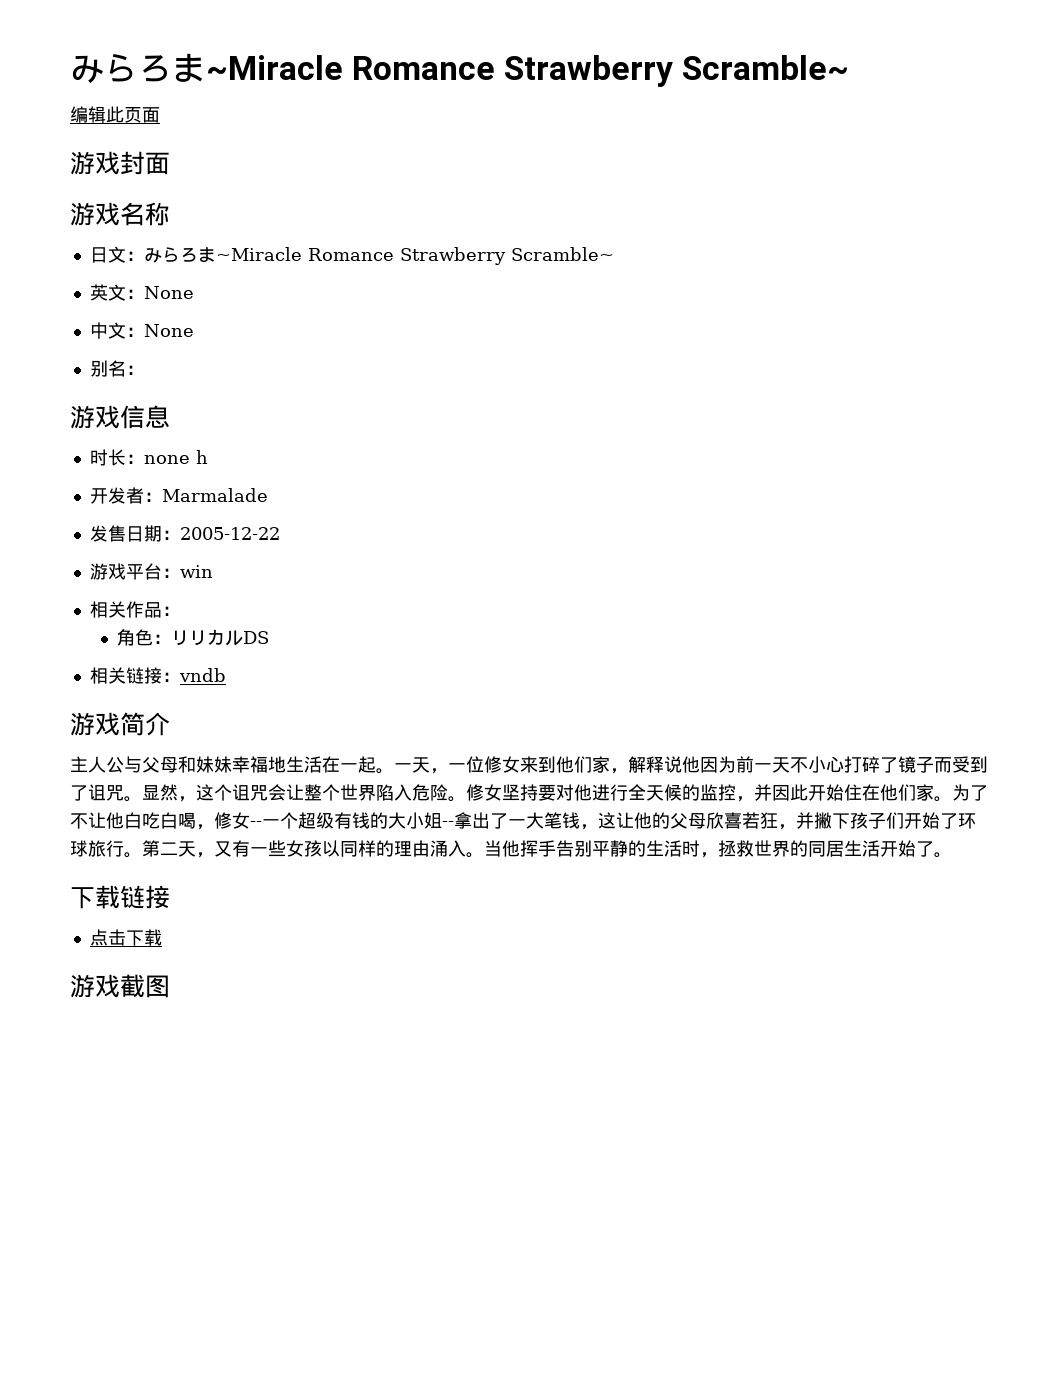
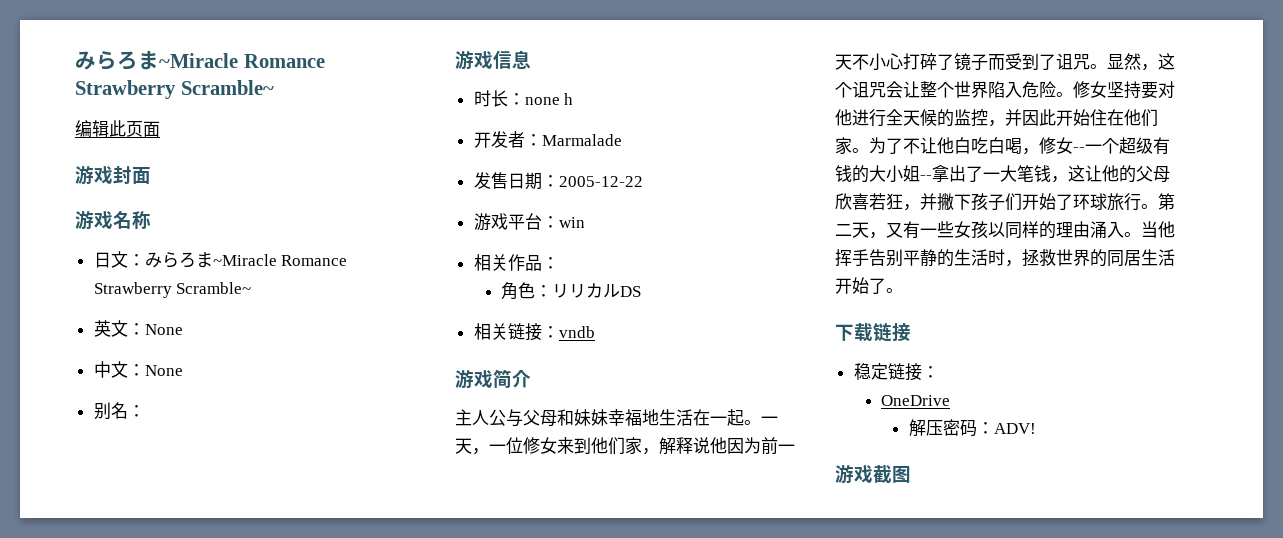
[89,929,162,946] 点击下载 -> [853,363,939,381] [881,395,951,406] [908,419,1036,437] 稳定链接： // OneDrive // 解压密码：ADV!

